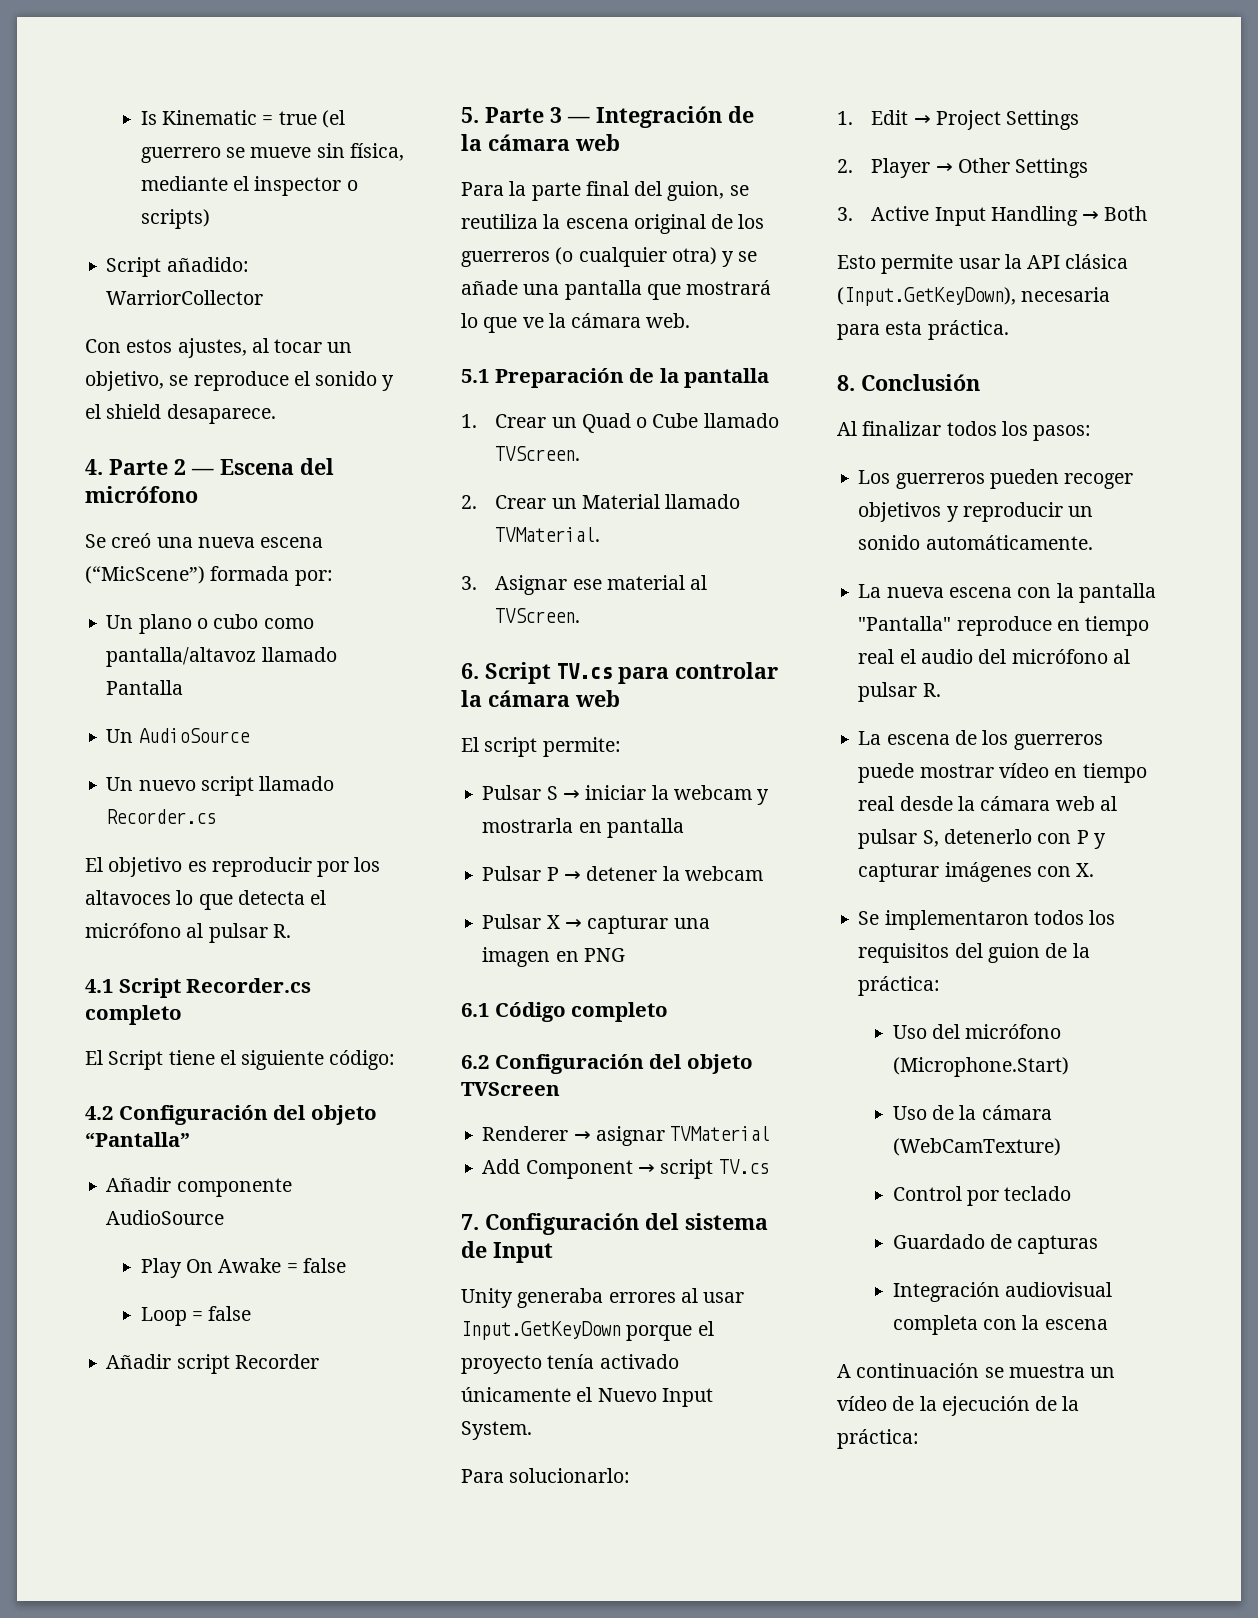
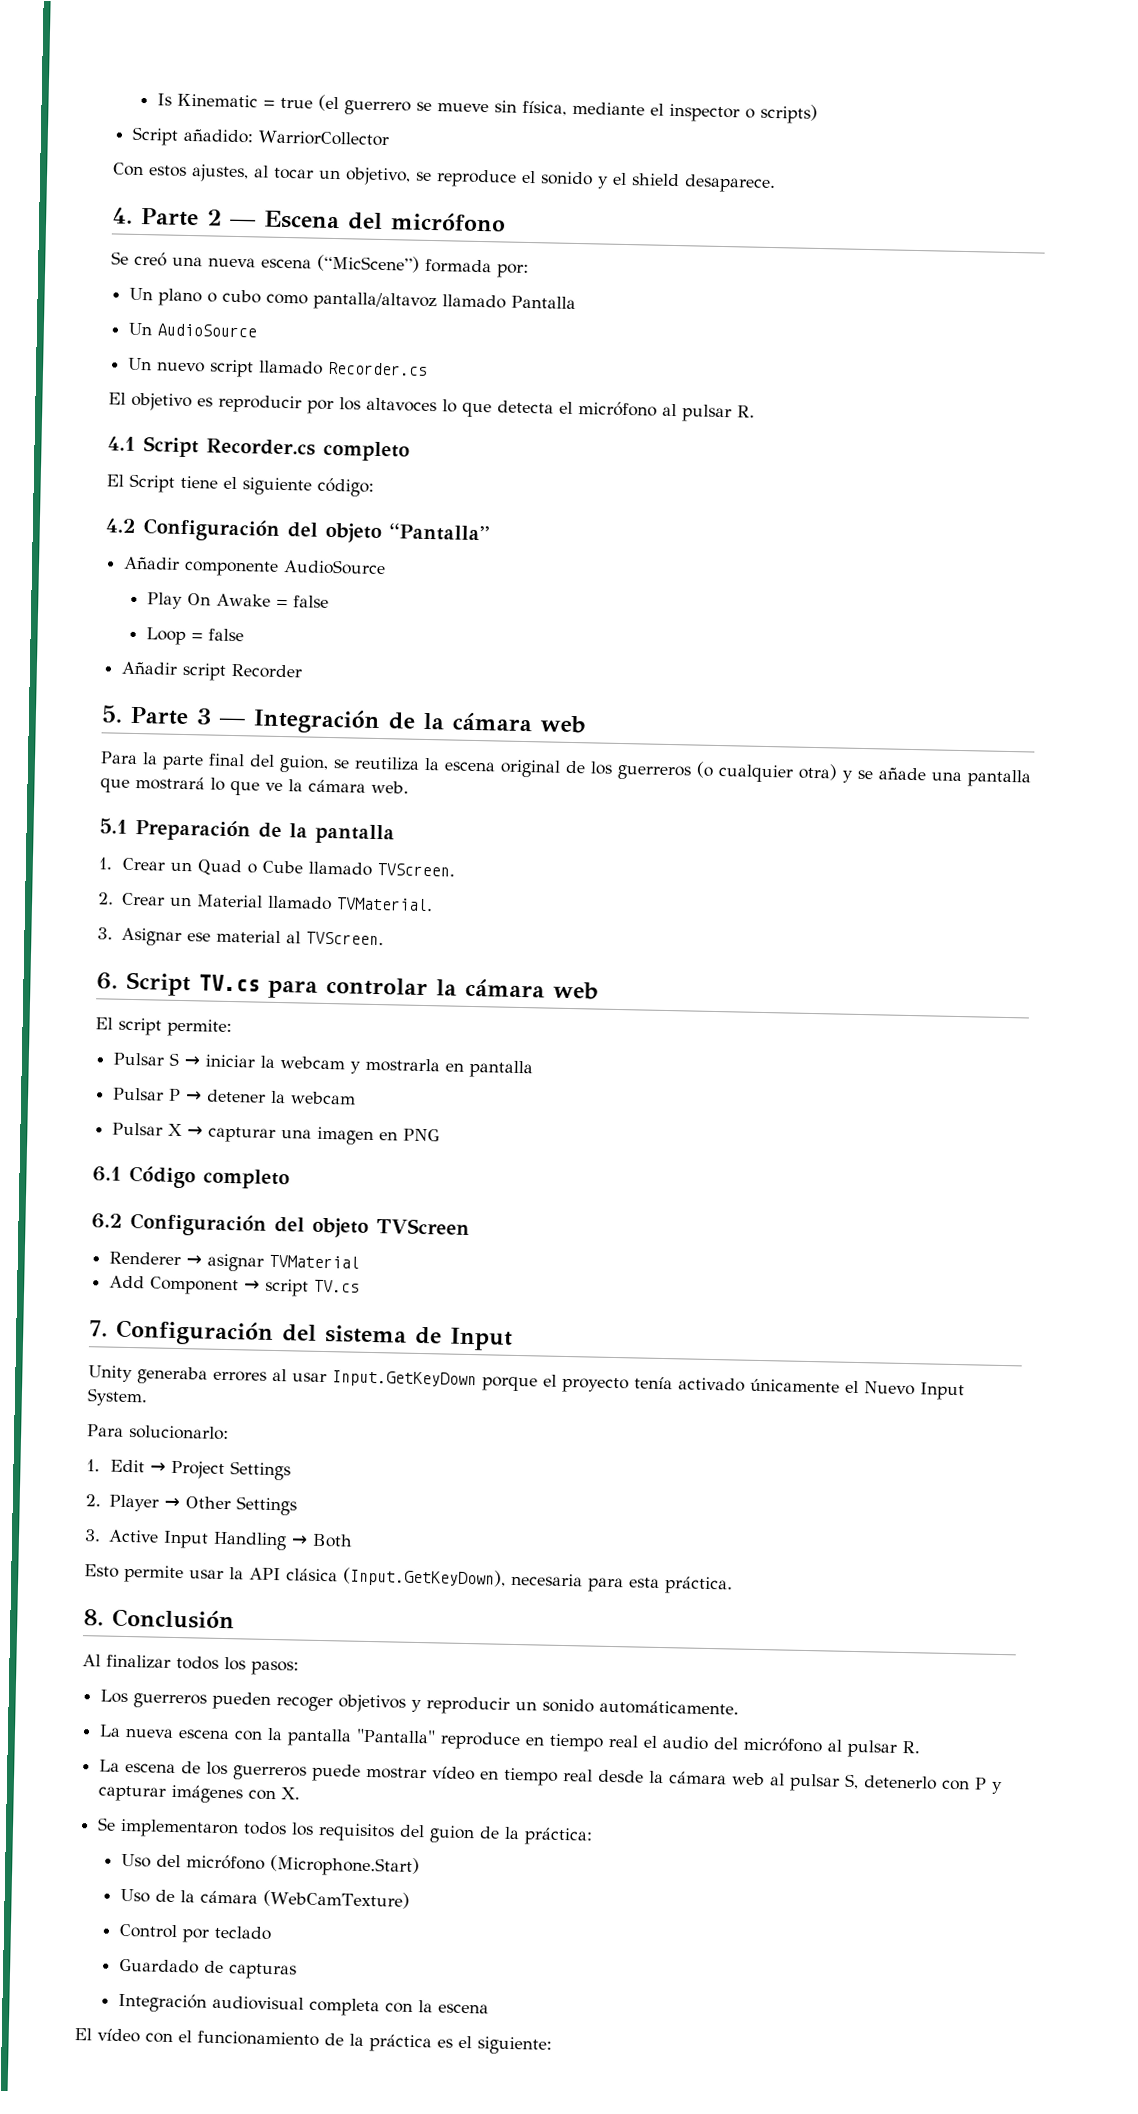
[837,1363,1116,1378] [837,1396,1080,1416] [837,1429,919,1449] A continuación se muestra un vídeo de la ejecución de la práctica: -> [74,2028,552,2055] El vídeo con el funcionamiento de la práctica es el siguiente:

